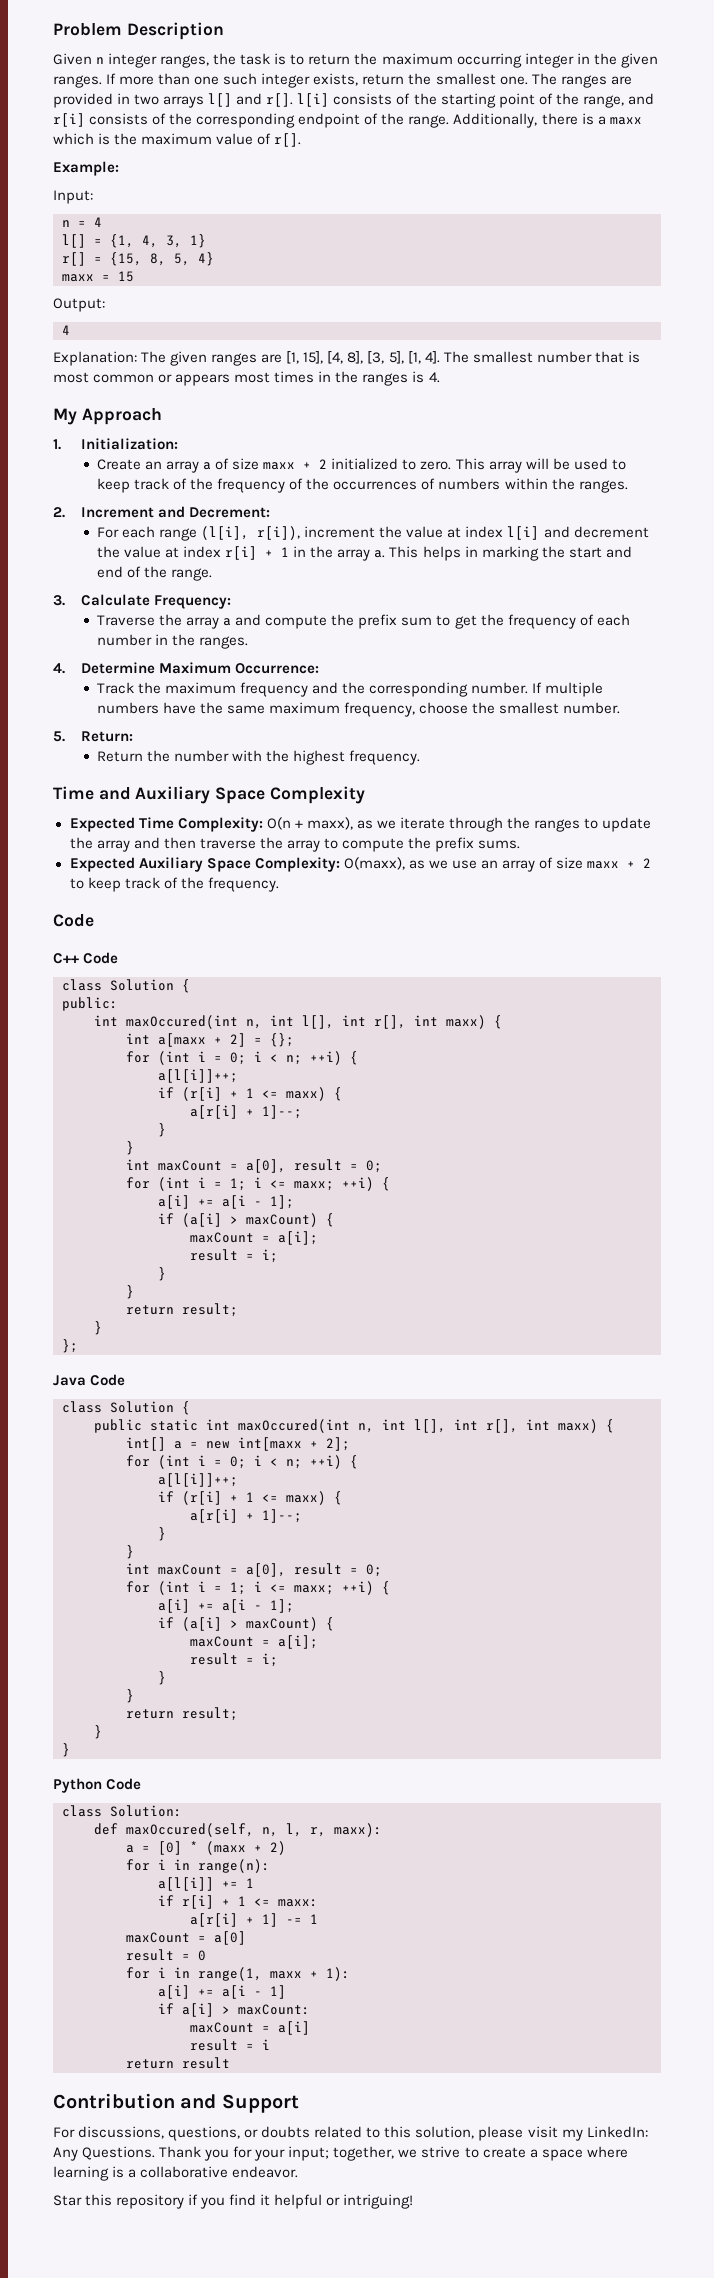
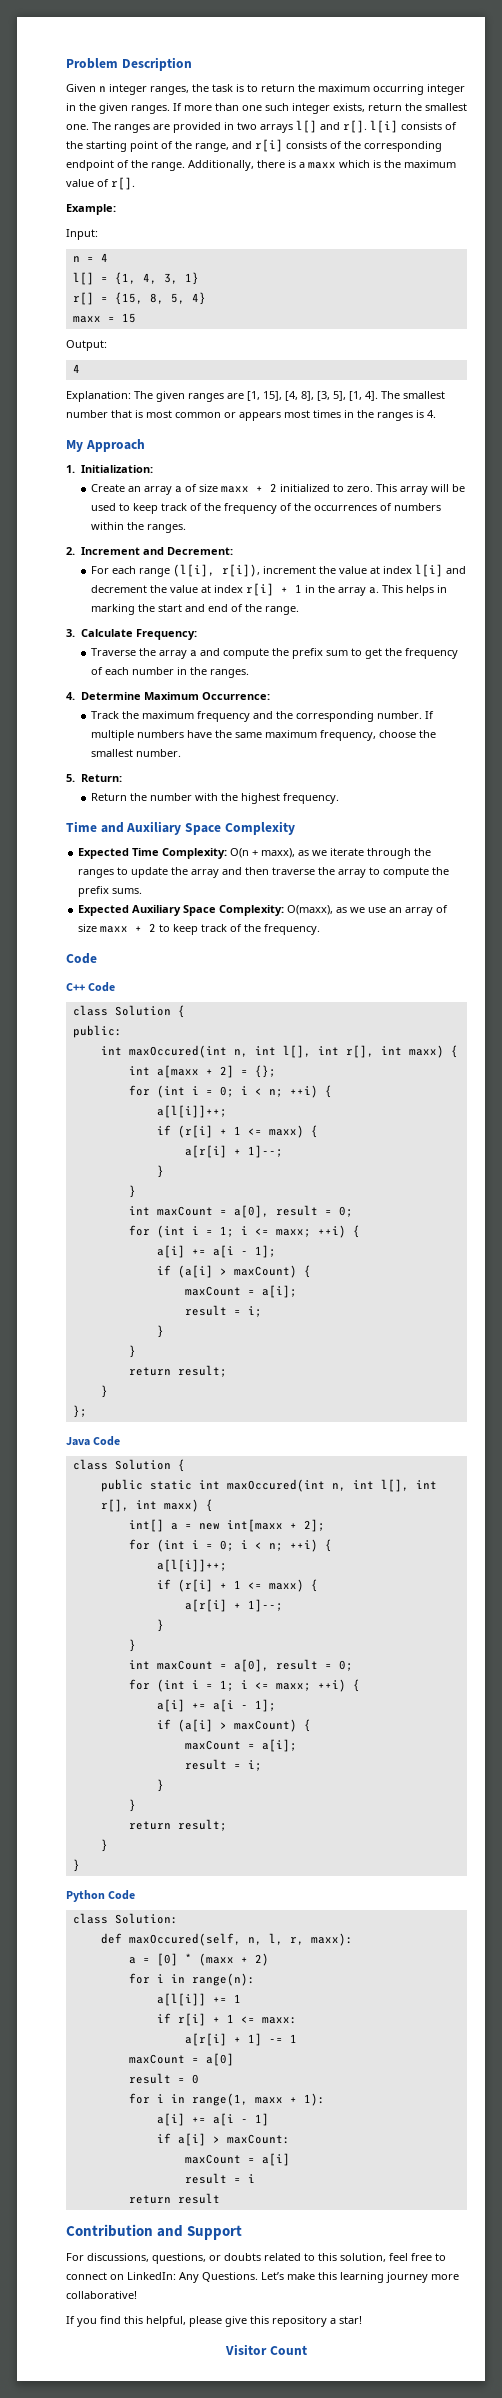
[478,2126,648,2141] [53,2146,628,2161] [53,2166,299,2181] [53,2194,414,2209] please visit my LinkedIn: Any Questions. Thank you for your input; together, we strive to create a space where learning is a collaborative endeavor. // Star this repository if you find it helpful or intriguing! -> [389,2253,446,2261] [66,2272,459,2283] [66,2291,137,2299] [66,2316,362,2327] [225,2344,307,2355] feel free to connect on LinkedIn: Any Questions. Let’s make this learning journey more collaborative! // If you find this helpful, please give this repository a star! // Visitor Count

